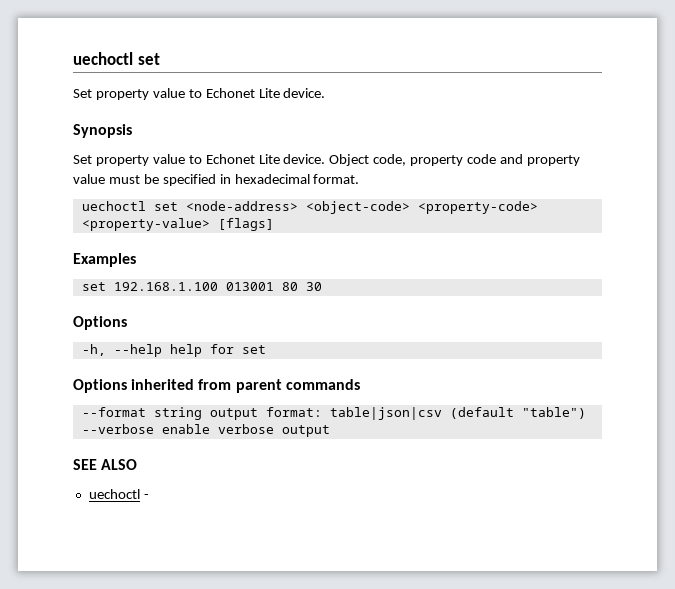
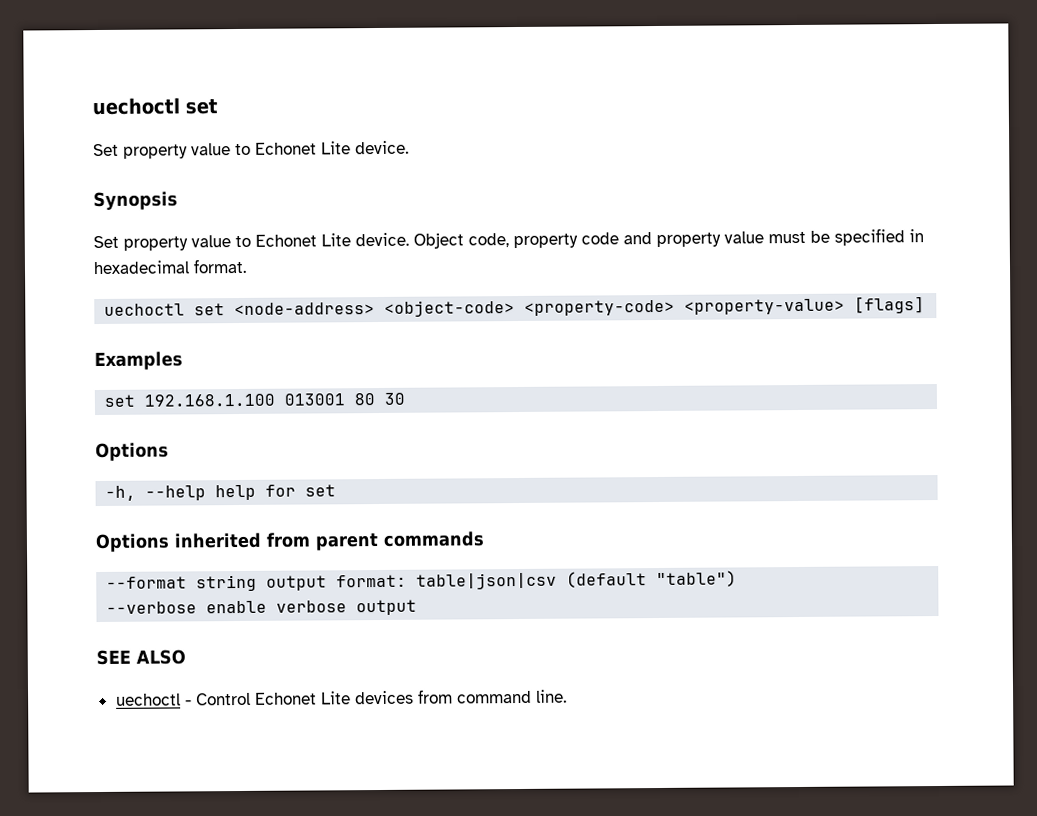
(149, 496) none -> [195,689,567,706] Control Echonet Lite devices from command line.

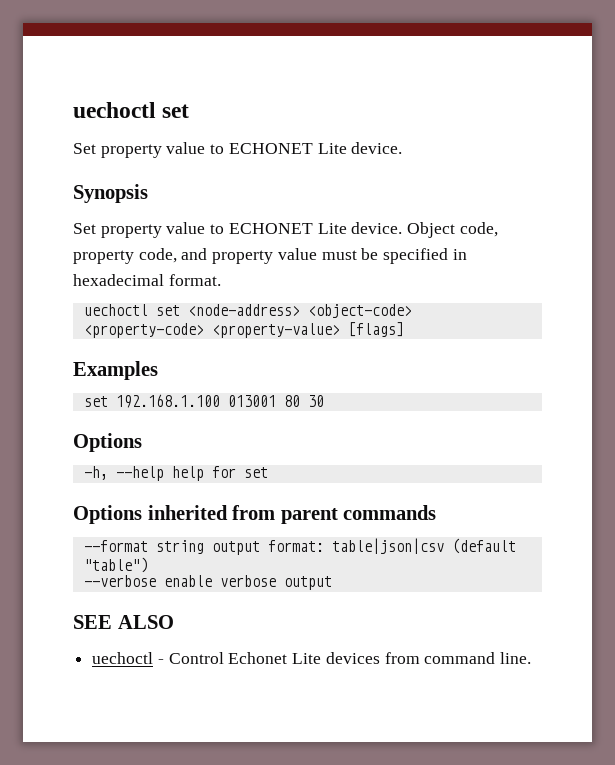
[255,142,317,155] Echonet -> [228,143,313,154] ECHONET
[255,234,317,247] Echonet -> [228,223,313,234] ECHONET
[581,232,619,245] code -> [138,248,177,263] code,

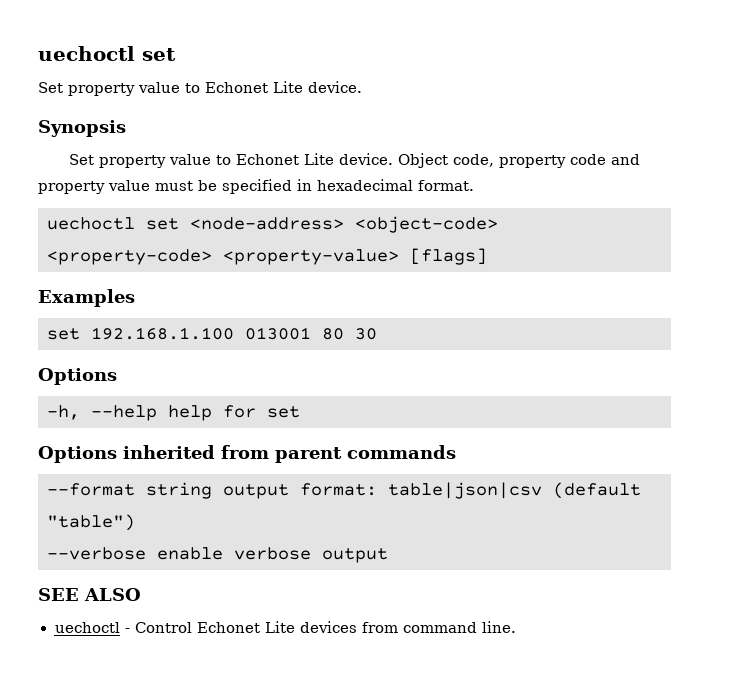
[228,143,313,154] ECHONET -> [205,82,268,93] Echonet
[228,223,313,234] ECHONET -> [236,154,300,165] Echonet
[138,248,177,263] code, -> [570,154,607,165] code

